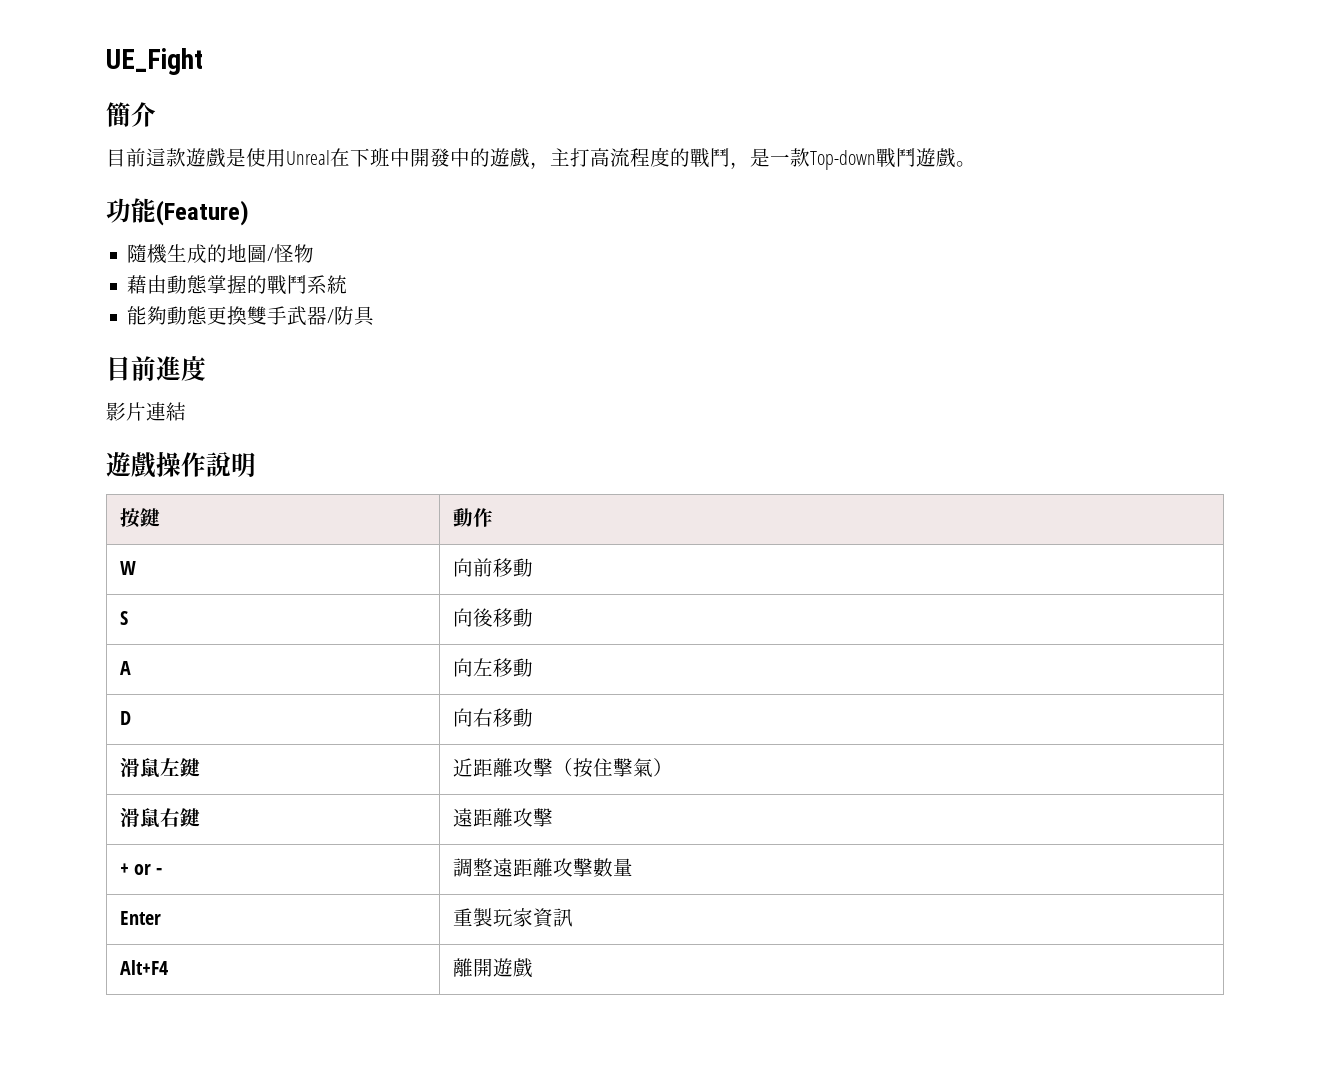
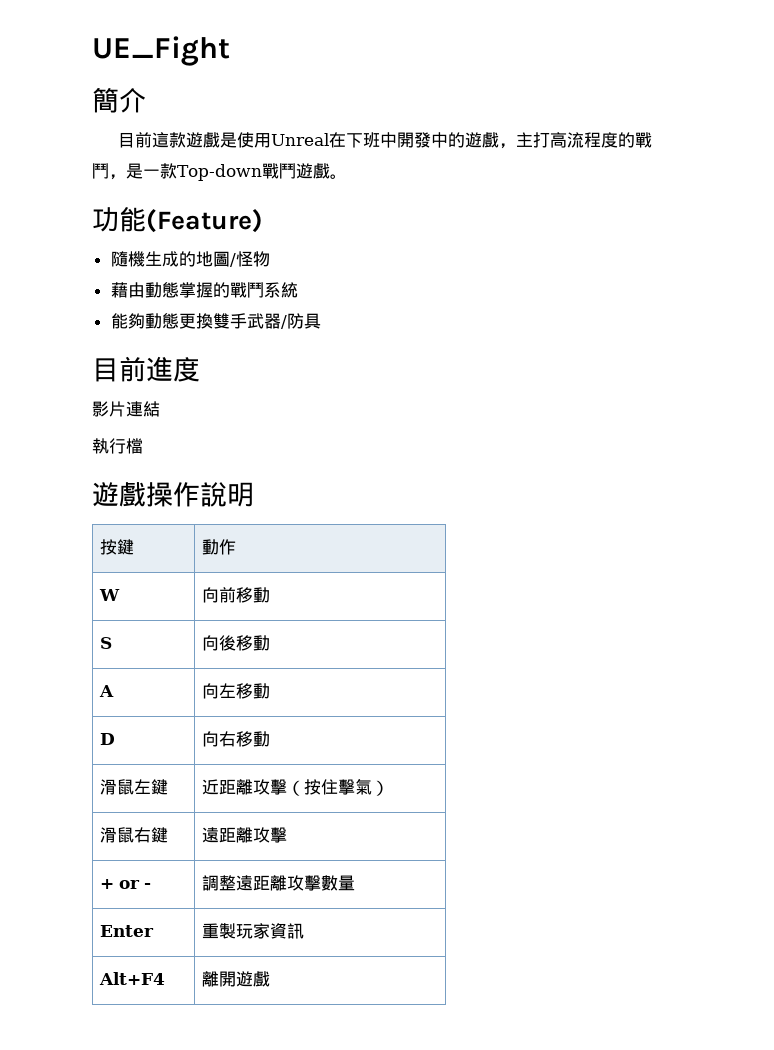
(186, 411) none -> [92,438,143,454] // 執行檔

